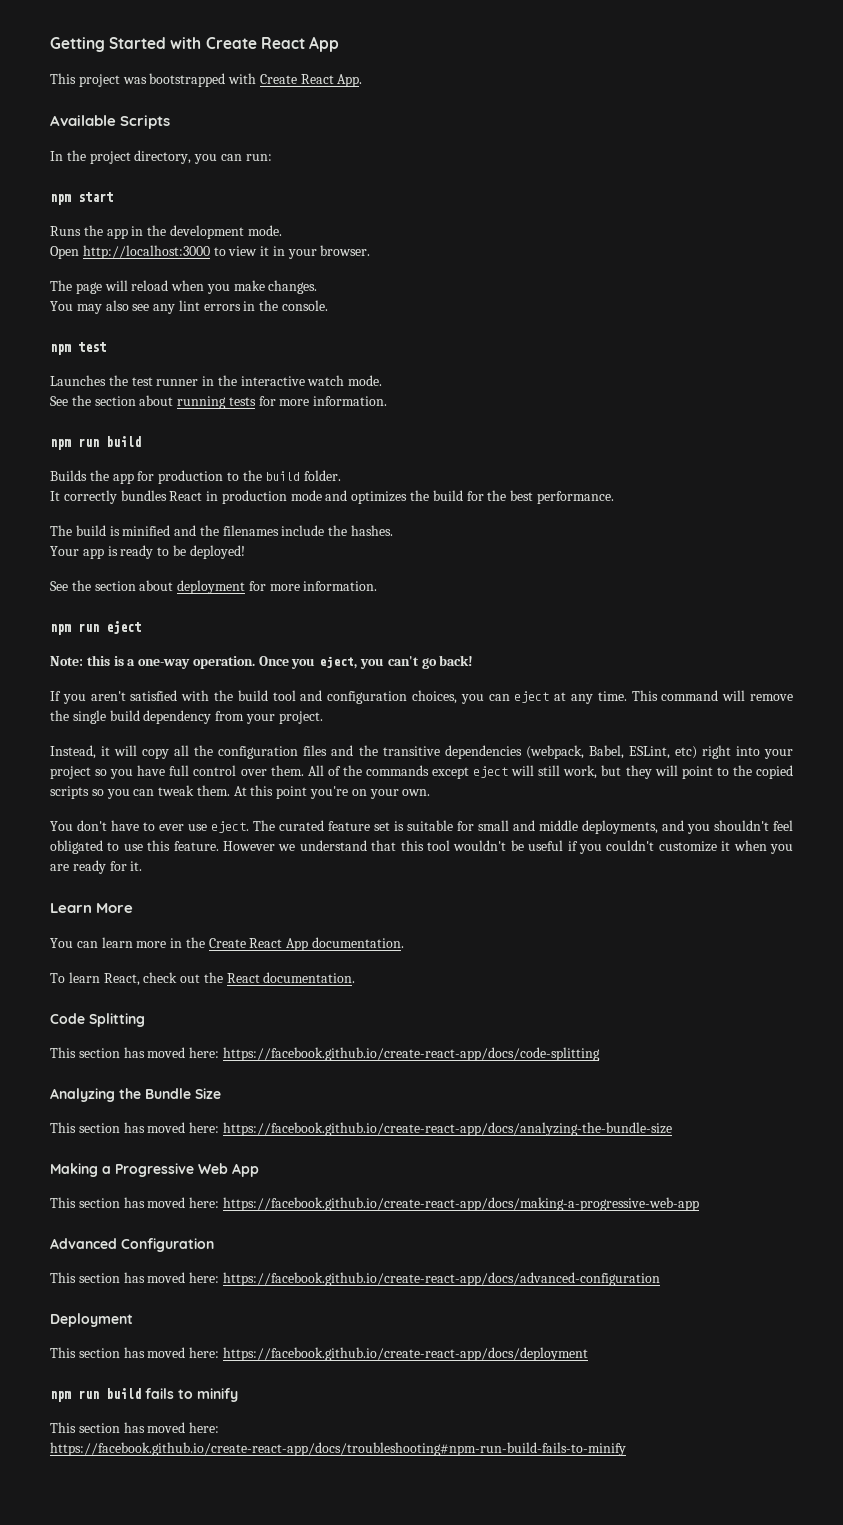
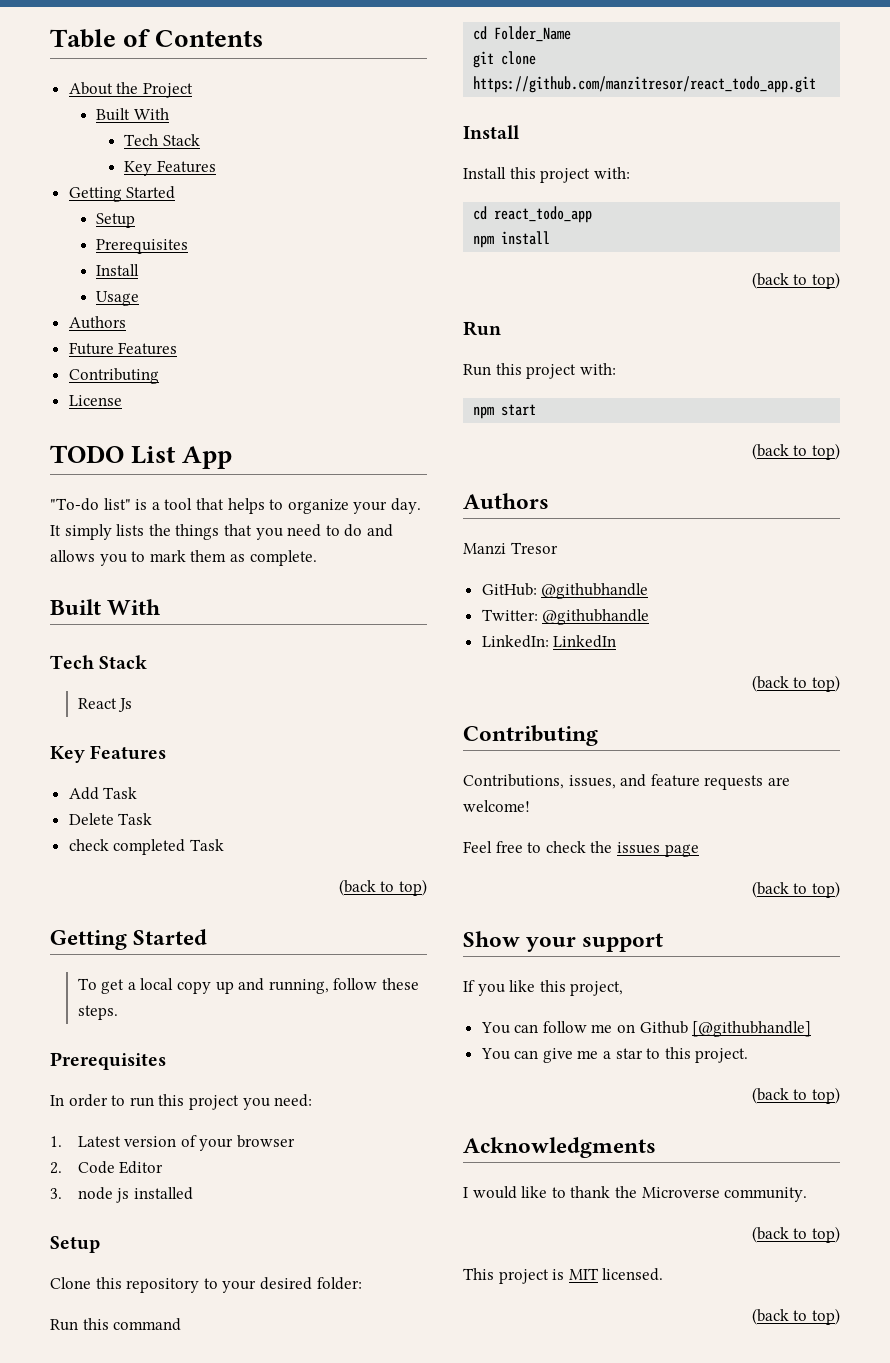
[50,36,339,52] [50,73,363,87] [50,115,171,129] [50,150,272,164] [50,192,113,205] [50,225,282,239] [50,245,371,259] [50,280,318,294] [50,300,329,314] [50,342,106,355] [50,375,383,386] [50,395,388,409] [50,436,141,450] [50,470,342,484] [50,490,614,504] [50,525,394,536] [50,545,245,559] [50,580,378,594] [50,621,141,635] [50,655,474,669] [50,690,793,704] [50,710,323,724] [50,745,793,759] [50,765,793,779] [50,785,431,799] [50,820,793,834] [50,840,793,854] [50,860,143,874] [50,903,134,913] [50,937,405,951] [50,972,356,986] [50,1013,145,1027] [50,1047,600,1061] [50,1088,221,1102] [50,1122,672,1136] [50,1163,259,1177] [50,1197,699,1211] [50,1238,214,1252] [50,1272,660,1286] [50,1313,133,1327] [50,1347,588,1361] [50,1388,238,1402] [50,1422,220,1433] [50,1442,626,1456] Getting Started with Create React App // This project was bootstrapped with Create React App. // Available Scripts // In the project directory, you can run: // npm start // Runs the app in the development mode. // Open http://localhost:3000 to view it in your browser. // The page will reload when you make changes. // You may also see any lint errors in the console. // npm test // Launches the test runner in the interactive watch mode. // See the section about running tests for more information. // npm run build // Builds the app for production to the build folder. // It correctly bundles React in production mode and optimizes the build for the best performance. // The build is minified and the filenames include the hashes. // Your app is ready to be deployed! // See the section about deployment for more information. // npm run eject // Note: this is a one-way operation. Once you eject, you can't go back! // If you aren't satisfied with the build tool and configuration choices, you can eject at any time. This command will remove the single build dependency from your project. // Instead, it will copy all the configuration files and the transitive dependencies (webpack, Babel, ESLint, etc) right into your project so you have full control over them. All of the commands except eject will still work, but they will point to the copied scripts so you can tweak them. At this point you're on your own. // You don't have to ever use eject. The curated feature set is suitable for small and middle deployments, and you shouldn't feel obligated to use this feature. However we understand that this tool wouldn't be useful if you couldn't customize it when you are ready for it. // Learn More // You can learn more in the Create React App documentation. // To learn React, check out the React documentation. // Code Splitting // This section has moved here: https://facebook.github.io/create-react-app/docs/code-splitting // Analyzing the Bundle Size // This section has moved here: https://facebook.github.io/create-react-app/docs/analyzing-the-bundle-size // Making a Progressive Web App // This section has moved here: https://facebook.github.io/create-react-app/docs/making-a-progressive-web-app // Advanced Configuration // This section has moved here: https://facebook.github.io/create-react-app/docs/advanced-configuration // Deployment // This section has moved here: https://facebook.github.io/create-react-app/docs/deployment // npm run build fails to minify // This section has moved here: https://facebook.github.io/create-react-app/docs/troubleshooting#npm-run-build-fails-to-minify -> [50,29,264,48] [68,82,193,98] [96,108,169,121] [124,134,200,146] [124,160,216,176] [68,186,176,202] [96,213,136,228] [96,239,189,254] [96,264,140,276] [96,291,140,306] [68,316,126,329] [68,342,178,355] [68,368,159,384] [68,395,122,406] [50,445,233,469] [50,498,421,514] [50,524,393,540] [50,550,317,566] [50,599,162,615] [50,655,148,669] [77,698,133,712] [50,745,167,763] [68,787,138,800] [68,813,153,825] [68,839,224,855] [338,879,427,896] [50,929,208,950] [77,978,420,994] [77,1005,118,1020] [50,1052,166,1070] [50,1094,313,1110] [50,1135,296,1151] [50,1161,164,1174] [50,1187,193,1203] [50,1236,100,1253] [50,1277,362,1293] [50,1318,182,1331] [473,26,572,42] [473,51,537,68] [473,76,817,93] [463,125,520,139] [463,167,630,183] [473,206,593,223] [473,231,551,248] [751,272,840,289] [463,321,501,336] [463,363,616,379] [473,404,537,419] [751,443,840,460] [463,493,549,509] [463,542,558,555] [481,583,649,599] [481,609,650,625] [481,635,617,648] [751,675,840,692] [463,725,598,746] [463,774,790,790] [463,800,530,812] [463,841,699,857] [751,881,840,898] [463,931,664,952] [463,980,624,996] [480,1021,812,1037] [480,1047,749,1063] [751,1087,840,1104] [463,1137,656,1158] [463,1186,808,1202] [751,1226,840,1243] [463,1268,664,1284] [751,1308,840,1325] Table of Contents // About the Project // Built With // Tech Stack // Key Features // Getting Started // Setup // Prerequisites // Install // Usage // Authors // Future Features // Contributing // License // TODO List App // "To-do list" is a tool that helps to organize your day. It simply lists the things that you need to do and allows you to mark them as complete. // Built With // Tech Stack // React Js // Key Features // Add Task // Delete Task // check completed Task // (back to top) // Getting Started // To get a local copy up and running, follow these steps. // Prerequisites // In order to run this project you need: // 1. Latest version of your browser // 2. Code Editor // 3. node js installed // Setup // Clone this repository to your desired folder: // Run this command // cd Folder_Name // git clone https://github.com/manzitresor/react_todo_app.git // Install // Install this project with: // cd react_todo_app // npm install // (back to top) // Run // Run this project with: // npm start // (back to top) // Authors // Manzi Tresor // GitHub: @githubhandle // Twitter: @githubhandle // LinkedIn: LinkedIn // (back to top) // Contributing // Contributions, issues, and feature requests are welcome! // Feel free to check the issues page // (back to top) // Show your support // If you like this project, // You can follow me on Github [@githubhandle] // You can give me a star to this project. // (back to top) // Acknowledgments // I would like to thank the Microverse community. // (back to top) // This project is MIT licensed. // (back to top)

